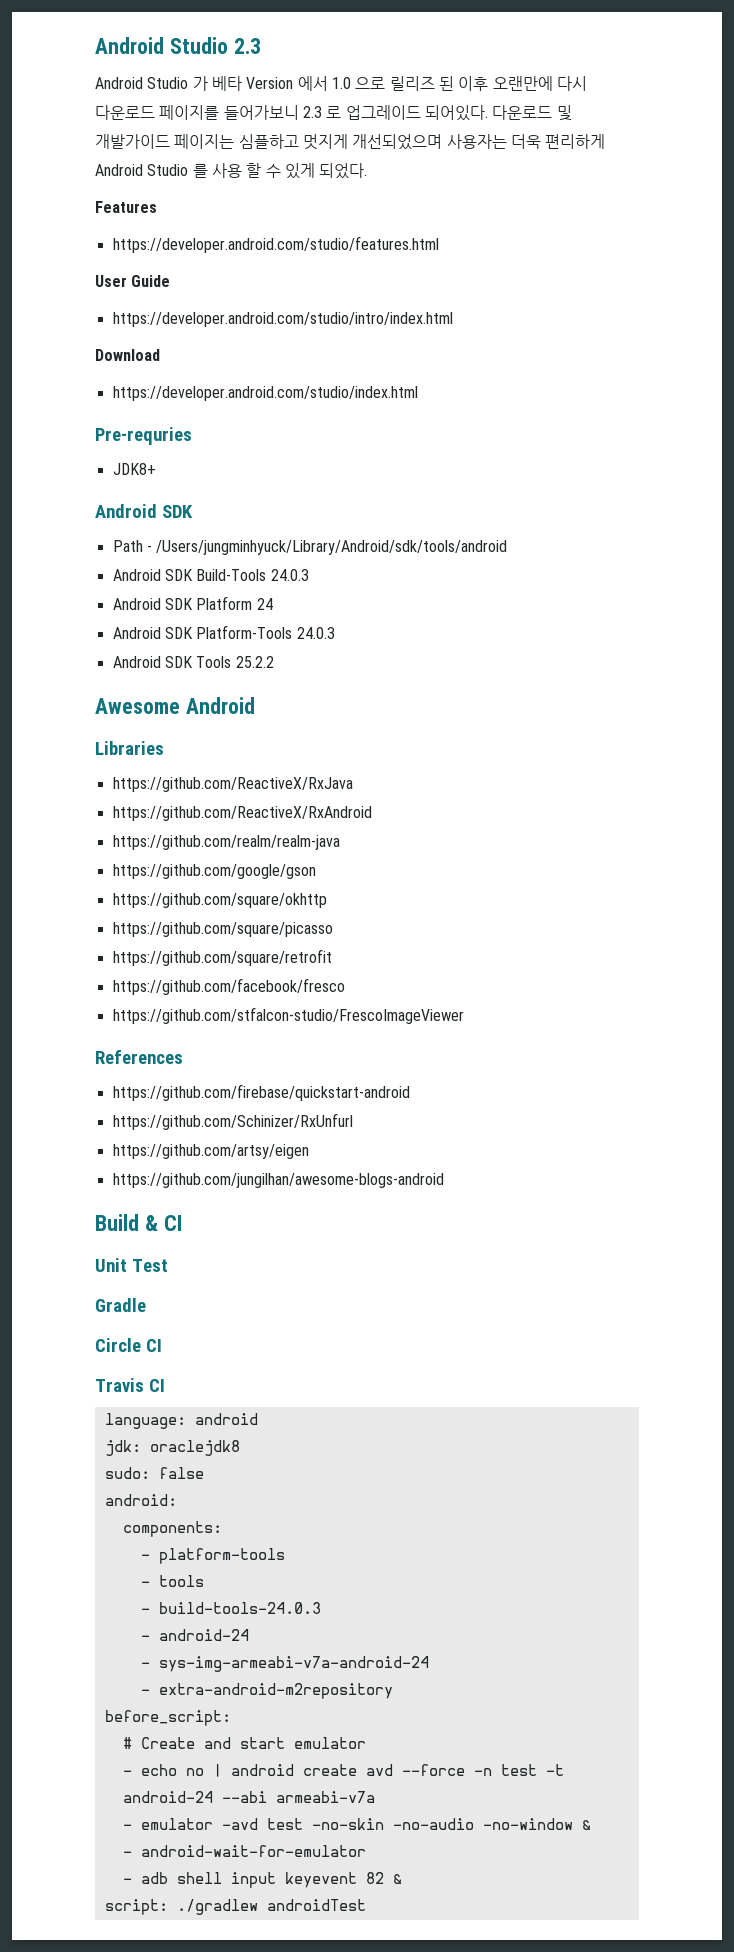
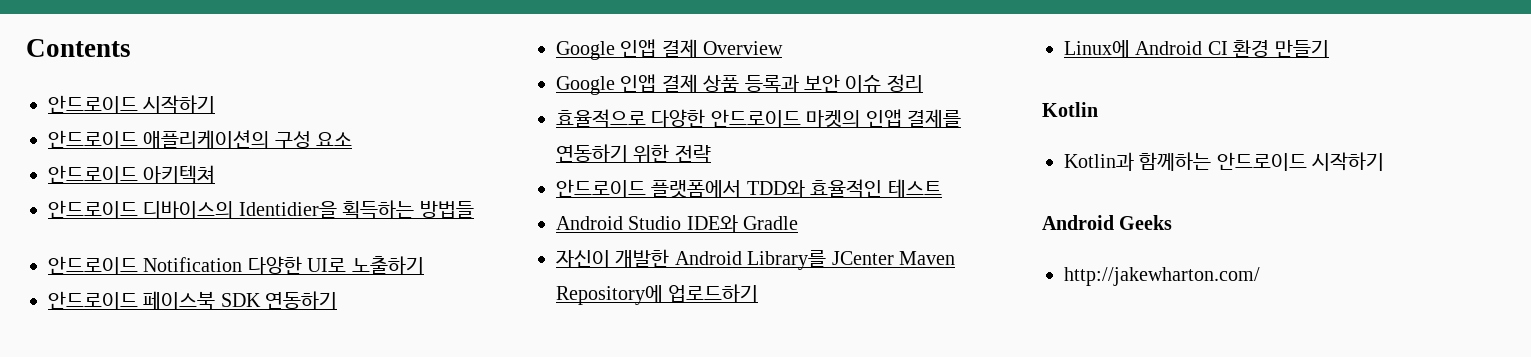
[95,37,261,54] [95,76,587,91] [95,105,572,121] [95,134,606,150] [95,163,368,179] [95,201,157,213] [112,236,439,253] [95,275,171,287] [112,312,453,327] [95,349,160,361] [112,386,418,401] [95,427,192,445] [112,463,156,475] [95,504,193,518] [112,540,508,555] [112,569,309,581] [112,596,273,610] [112,625,335,639] [112,656,274,668] [95,697,255,714] [95,741,164,755] [112,777,353,792] [112,806,372,821] [112,835,340,850] [112,864,316,879] [112,893,327,908] [112,922,333,937] [112,949,332,966] [112,978,345,995] [112,1007,464,1024] [95,1050,183,1064] [112,1084,410,1101] [112,1113,353,1130] [112,1144,309,1159] [112,1173,444,1188] [95,1214,182,1231] [95,1258,168,1272] [95,1298,146,1312] [95,1338,162,1352] [95,1378,165,1392] [104,1413,258,1429] [104,1440,240,1456] [104,1467,204,1479] [104,1494,177,1506] [122,1521,222,1537] [140,1548,285,1564] [140,1575,204,1587] [140,1602,321,1614] [140,1629,249,1641] [140,1656,429,1672] [140,1683,393,1699] [104,1710,231,1726] [122,1737,366,1749] [122,1764,564,1777] [122,1791,375,1803] [122,1818,591,1830] [122,1845,366,1857] [122,1872,402,1888] [104,1899,366,1915] Android Studio 2.3 // Android Studio 가 베타 Version 에서 1.0 으로 릴리즈 된 이후 오랜만에 다시 다운로드 페이지를 들어가보니 2.3 로 업그레이드 되어있다. 다운로드 및 개발가이드 페이지는 심플하고 멋지게 개선되었으며 사용자는 더욱 편리하게 Android Studio 를 사용 할 수 있게 되었다. // Features // https://developer.android.com/studio/features.html // User Guide // https://developer.android.com/studio/intro/index.html // Download // https://developer.android.com/studio/index.html // Pre-requries // JDK8+ // Android SDK // Path - /Users/jungminhyuck/Library/Android/sdk/tools/android // Android SDK Build-Tools 24.0.3 // Android SDK Platform 24 // Android SDK Platform-Tools 24.0.3 // Android SDK Tools 25.2.2 // Awesome Android // Libraries // https://github.com/ReactiveX/RxJava // https://github.com/ReactiveX/RxAndroid // https://github.com/realm/realm-java // https://github.com/google/gson // https://github.com/square/okhttp // https://github.com/square/picasso // https://github.com/square/retrofit // https://github.com/facebook/fresco // https://github.com/stfalcon-studio/FrescoImageViewer // References // https://github.com/firebase/quickstart-android // https://github.com/Schinizer/RxUnfurl // https://github.com/artsy/eigen // https://github.com/jungilhan/awesome-blogs-android // Build & CI // Unit Test // Gradle // Circle CI // Travis CI // language: android // jdk: oraclejdk8 // sudo: false // android: // components: // - platform-tools // - tools // - build-tools-24.0.3 // - android-24 // - sys-img-armeabi-v7a-android-24 // - extra-android-m2repository // before_script: // # Create and start emulator // - echo no | android create avd --force -n test -t android-24 --abi armeabi-v7a // - emulator -avd test -no-skin -no-audio -no-window & // - android-wait-for-emulator // - adb shell input keyevent 82 & // script: ./gradlew androidTest -> [26,39,131,57] [48,95,216,114] [48,130,353,149] [48,165,216,184] [48,200,474,219] [48,256,424,275] [48,291,338,310] [556,39,784,60] [556,74,923,95] [556,109,961,128] [556,144,711,163] [556,179,942,198] [556,215,799,233] [556,249,955,270] [556,284,759,305] [1064,40,1329,58] [1042,102,1098,117] [1064,152,1385,171] [1042,215,1173,230] [1064,267,1260,286] Contents // 안드로이드 시작하기 // 안드로이드 애플리케이션의 구성 요소 // 안드로이드 아키텍쳐 // 안드로이드 디바이스의 Identidier을 획득하는 방법들 // 안드로이드 Notification 다양한 UI로 노출하기 // 안드로이드 페이스북 SDK 연동하기 // Google 인앱 결제 Overview // Google 인앱 결제 상품 등록과 보안 이슈 정리 // 효율적으로 다양한 안드로이드 마켓의 인앱 결제를 연동하기 위한 전략 // 안드로이드 플랫폼에서 TDD와 효율적인 테스트 // Android Studio IDE와 Gradle // 자신이 개발한 Android Library를 JCenter Maven Repository에 업로드하기 // Linux에 Android CI 환경 만들기 // Kotlin // Kotlin과 함께하는 안드로이드 시작하기 // Android Geeks // http://jakewharton.com/

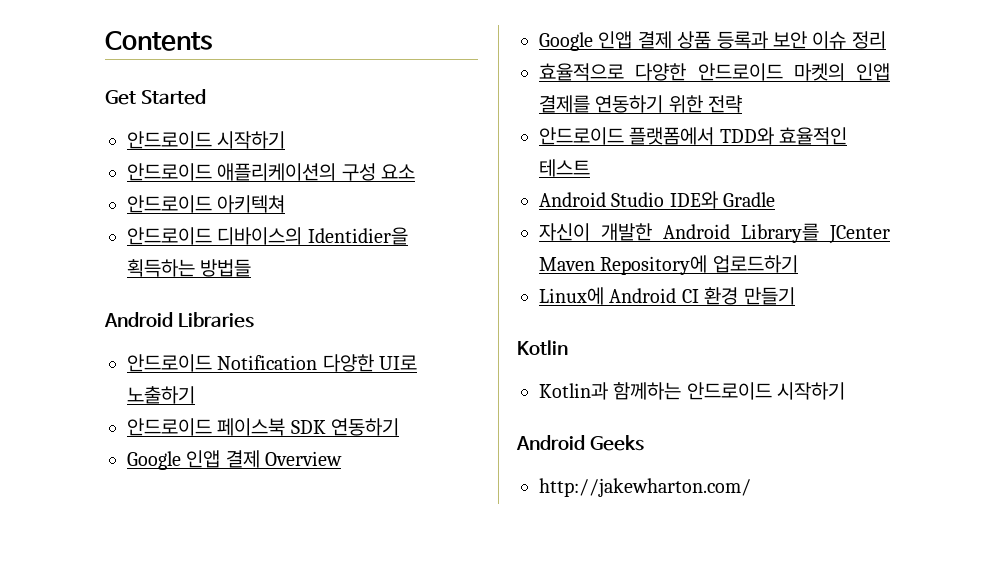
(131, 48) none -> [105,89,207,105] // Get Started
(474, 209) none -> [104,312,255,328] // Android Libraries

